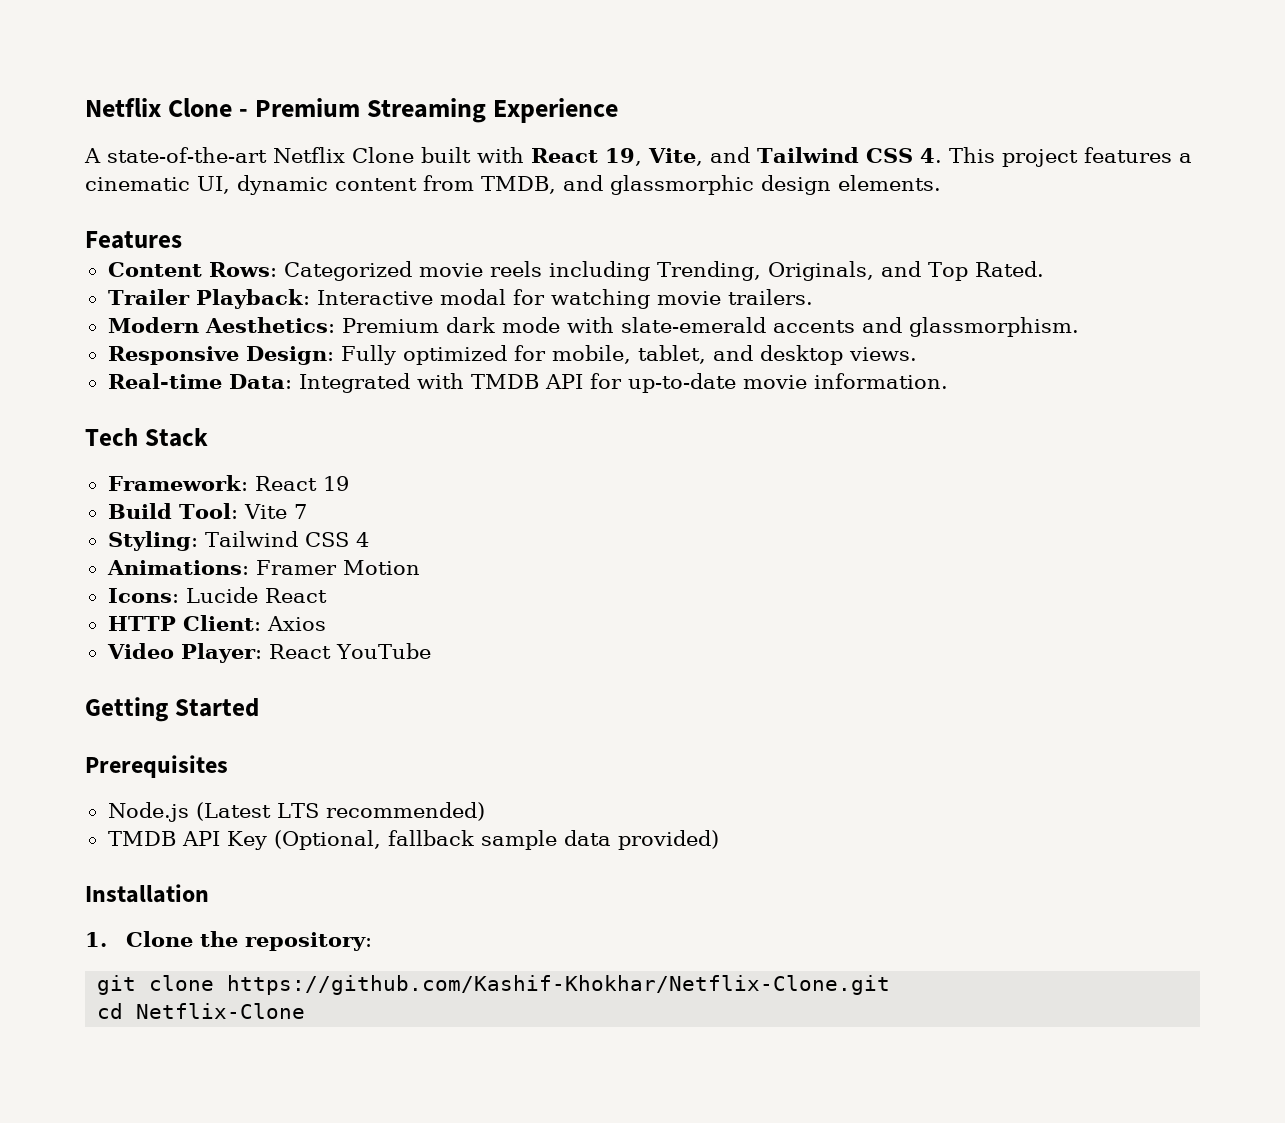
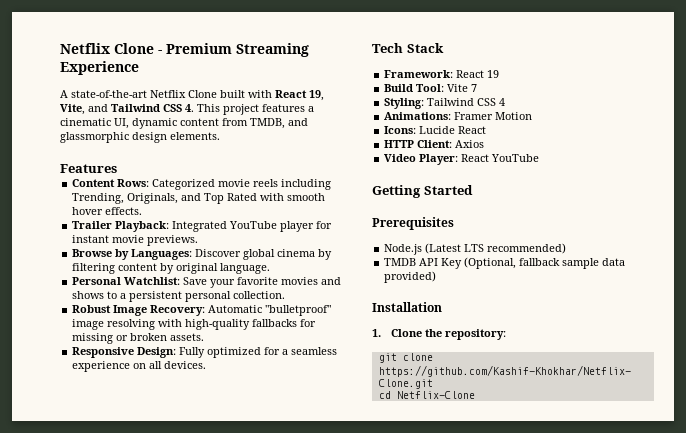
[974,261,1044,277] [107,289,813,309] [107,317,1079,337] Rated. // Trailer Playback: Interactive modal for watching movie trailers. // Modern Aesthetics: Premium dark mode with slate-emerald accents and glassmorphism. -> [227,193,326,201] [72,207,143,215] [72,221,333,232] [72,235,199,246] [72,249,333,260] [72,263,271,274] [72,277,342,288] [72,291,286,302] [72,305,332,316] [72,319,317,330] [72,333,205,344] Rated with smooth hover effects. // Trailer Playback: Integrated YouTube player for instant movie previews. // Browse by Languages: Discover global cinema by filtering content by original language. // Personal Watchlist: Save your favorite movies and shows to a persistent personal collection. // Robust Image Recovery: Automatic "bulletproof" image resolving with high-quality fallbacks for missing or broken assets.
[551,345,917,365] [107,373,948,393] mobile, tablet, and desktop views. // Real-time Data: Integrated with TMDB API for up-to-date movie information. -> [282,347,338,355] [72,361,207,372] a seamless experience on all devices.

